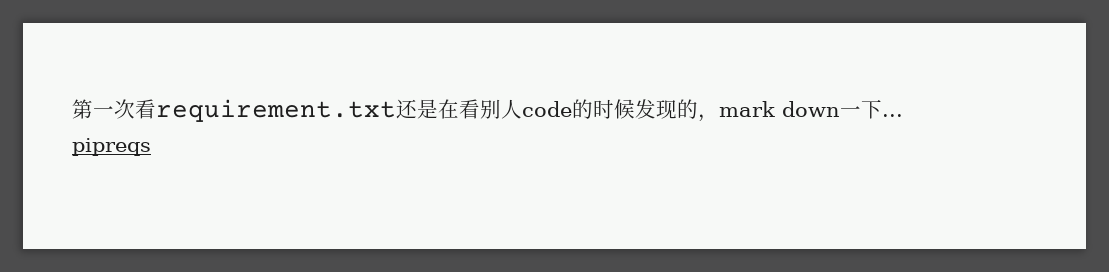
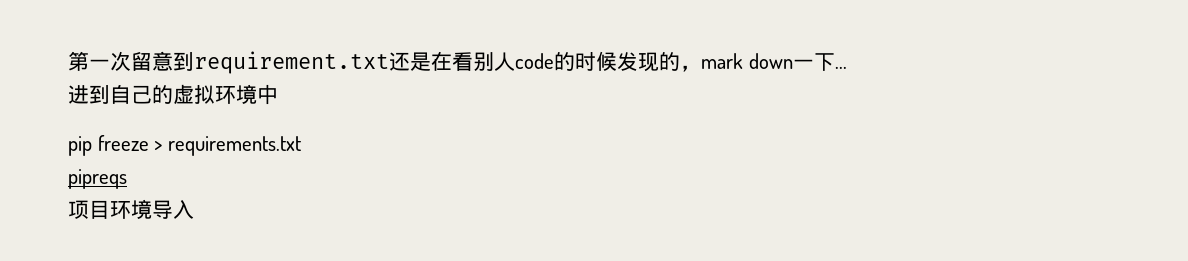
[135,99,156,119] 看 -> [131,51,194,71] 留意到
[72,138,151,156] pipreqs -> [68,84,278,105] [68,135,301,156] [68,169,127,189] [68,199,194,219] 进到自己的虚拟环境中 // pip freeze > requirements.txt // pipreqs // 项目环境导入

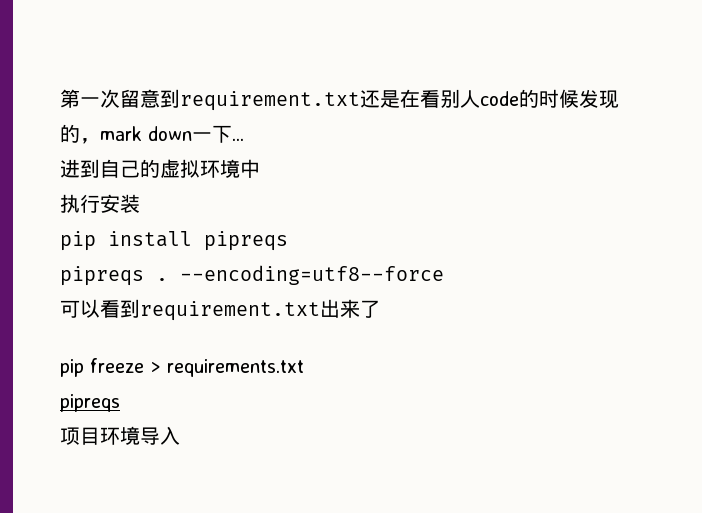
(278, 94) none -> [60,194,140,213] [60,231,288,251] [60,265,444,286] [60,299,380,321] // 执行安装 // pip install pipreqs // pipreqs . --encoding=utf8--force // 可以看到requirement.txt出来了

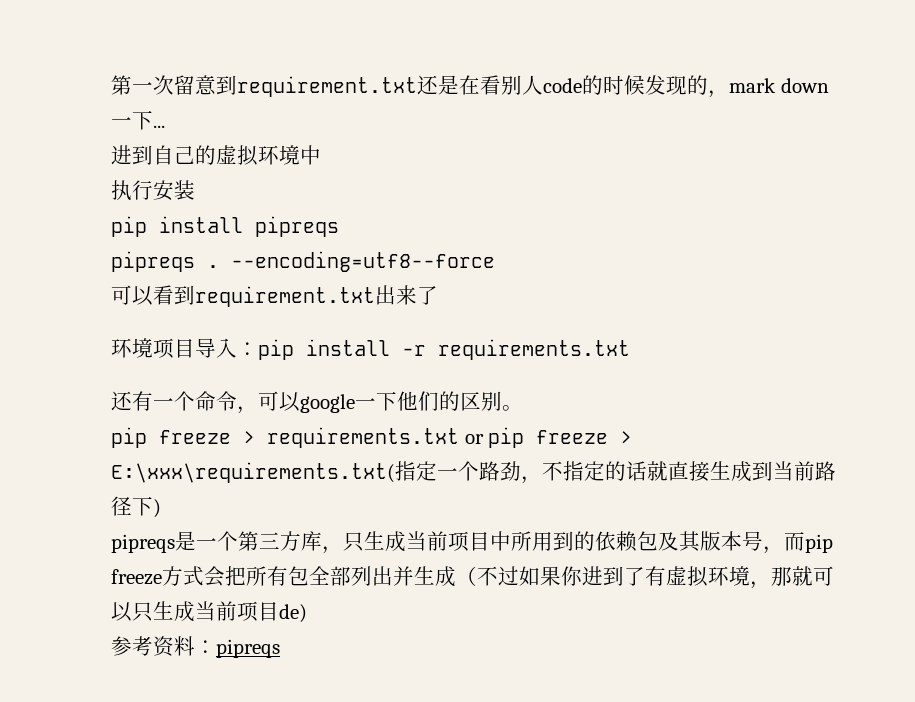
[60,358,304,377] [60,394,120,412] [60,426,180,445] pip freeze > requirements.txt // pipreqs // 项目环境导入 -> [111,338,630,360] [111,391,523,414] [111,427,633,448] [111,461,836,484] [111,496,161,518] [111,531,833,554] [111,566,834,589] [111,601,307,623] [111,636,280,658] 环境项目导入：pip install -r requirements.txt // 还有一个命令，可以google一下他们的区别。 // pip freeze > requirements.txt or pip freeze > E:\xxx\requirements.txt(指定一个路劲，不指定的话就直接生成到当前路径下) // pipreqs是一个第三方库，只生成当前项目中所用到的依赖包及其版本号，而pip freeze方式会把所有包全部列出并生成（不过如果你进到了有虚拟环境，那就可以只生成当前项目de) // 参考资料：pipreqs

